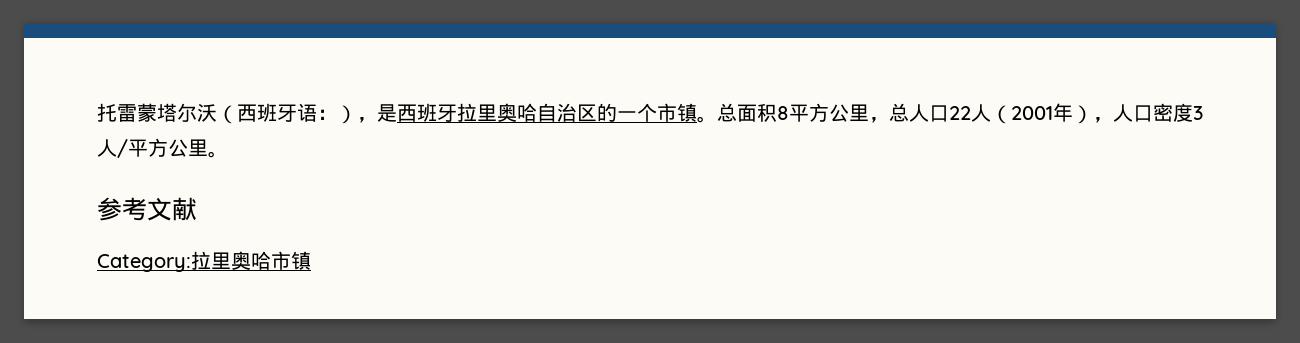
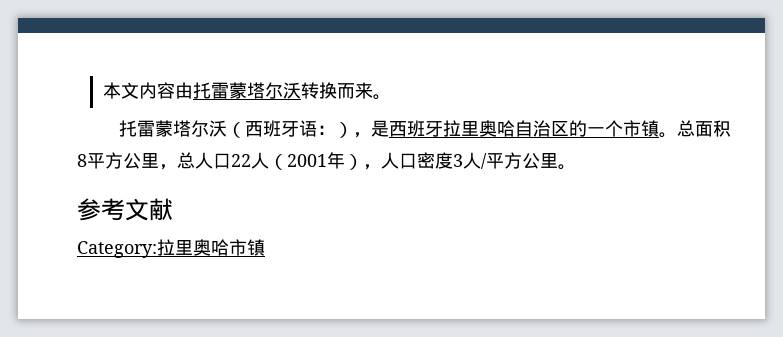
(97, 112) none -> [102,82,391,100] 本文内容由托雷蒙塔尔沃转换而来。 //

